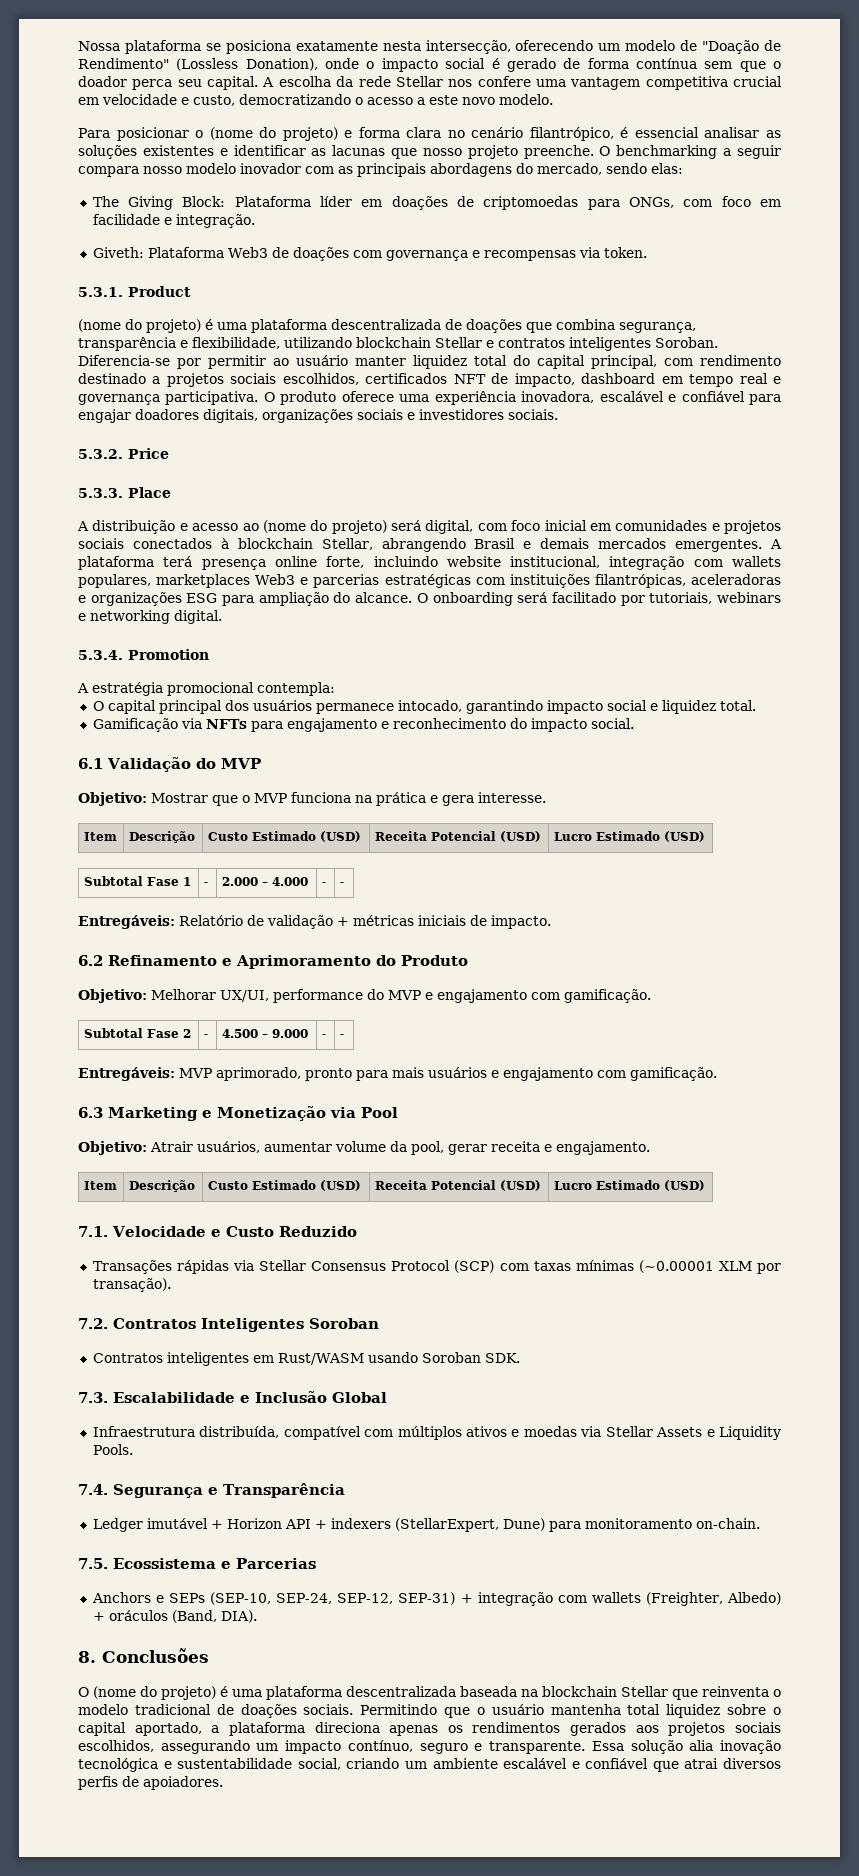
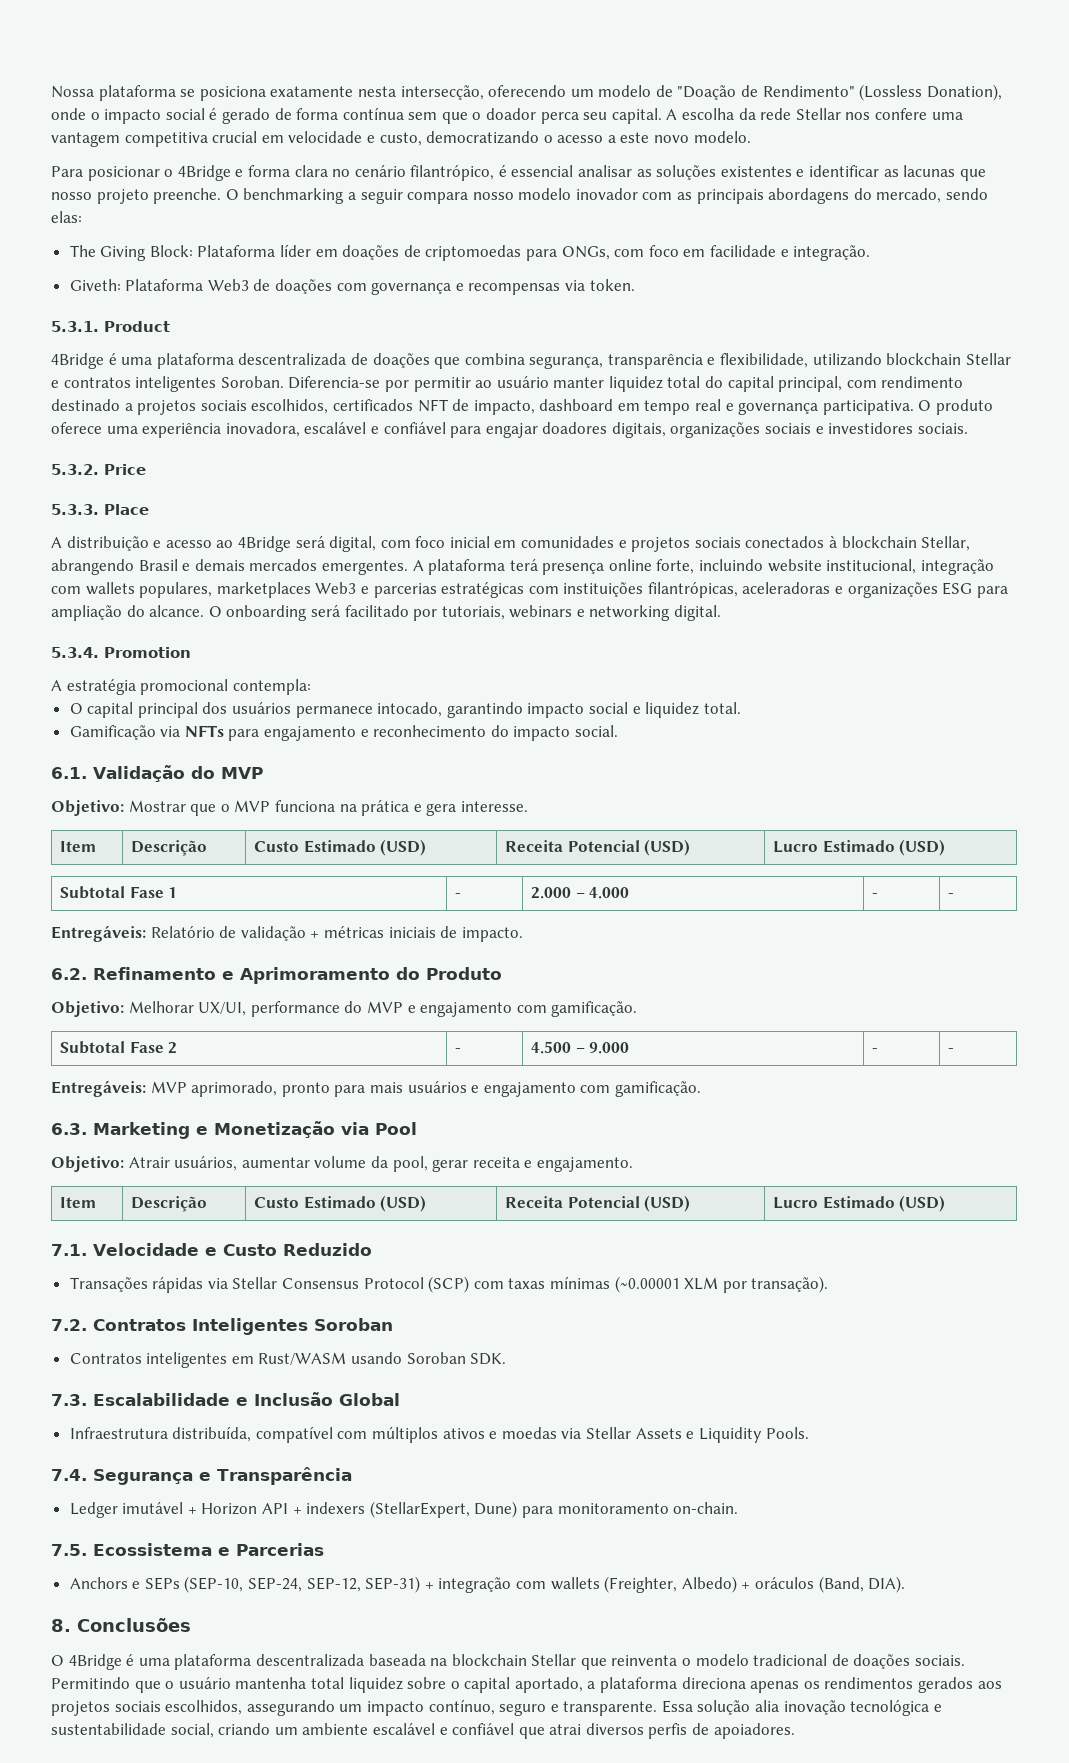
[209,127,338,141] (nome do projeto) -> [177,165,231,181] 4Bridge
[78,319,201,333] (nome do projeto) -> [51,353,104,369] 4Bridge
[262,520,387,534] (nome do projeto) -> [237,536,291,552] 4Bridge
[78,758,103,769] 6.1 -> [51,767,87,779] 6.1.
[78,955,103,966] 6.2 -> [51,968,87,980] 6.2.
[78,1107,103,1118] 6.3 -> [51,1123,87,1135] 6.3.
[93,1686,216,1700] (nome do projeto) -> [68,1654,122,1670] 4Bridge

